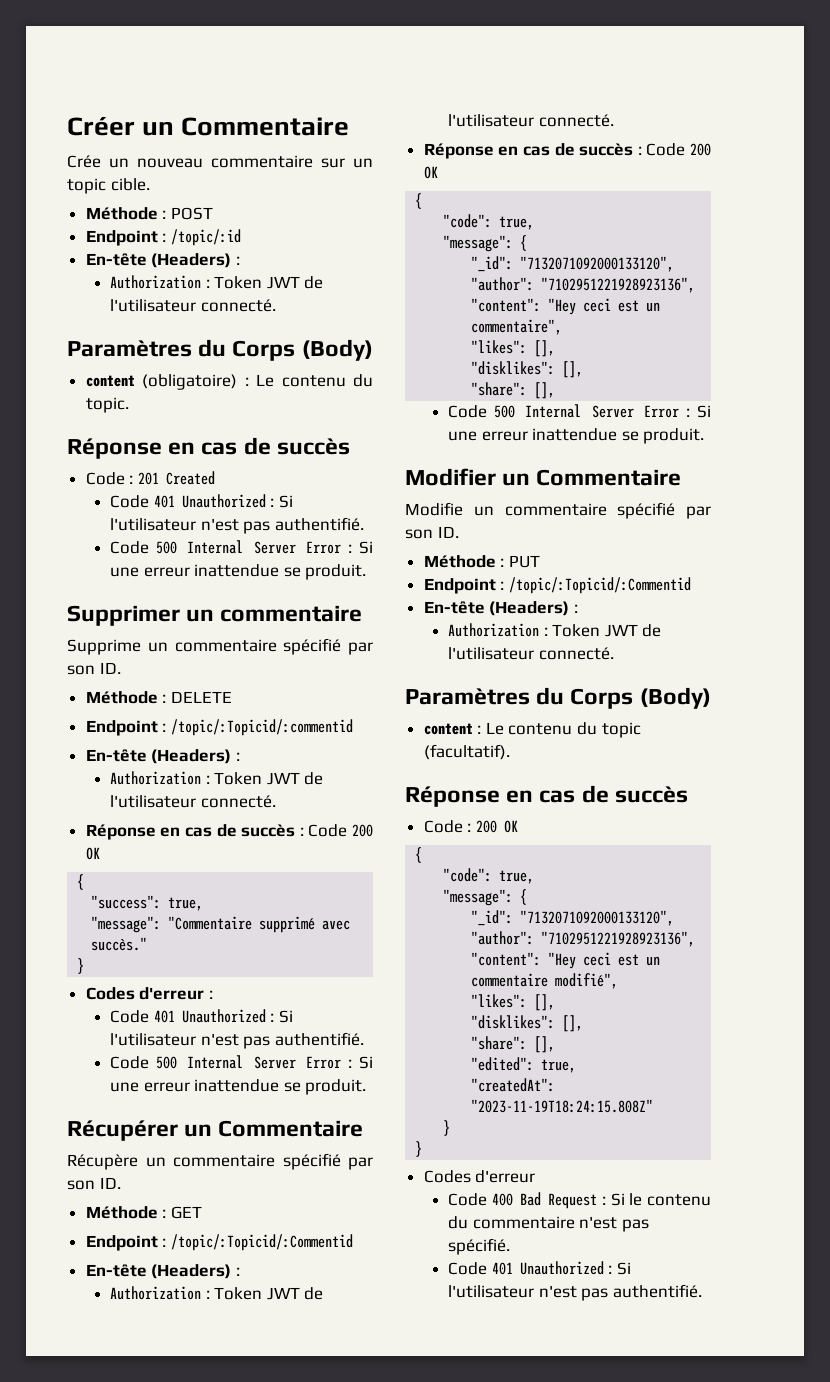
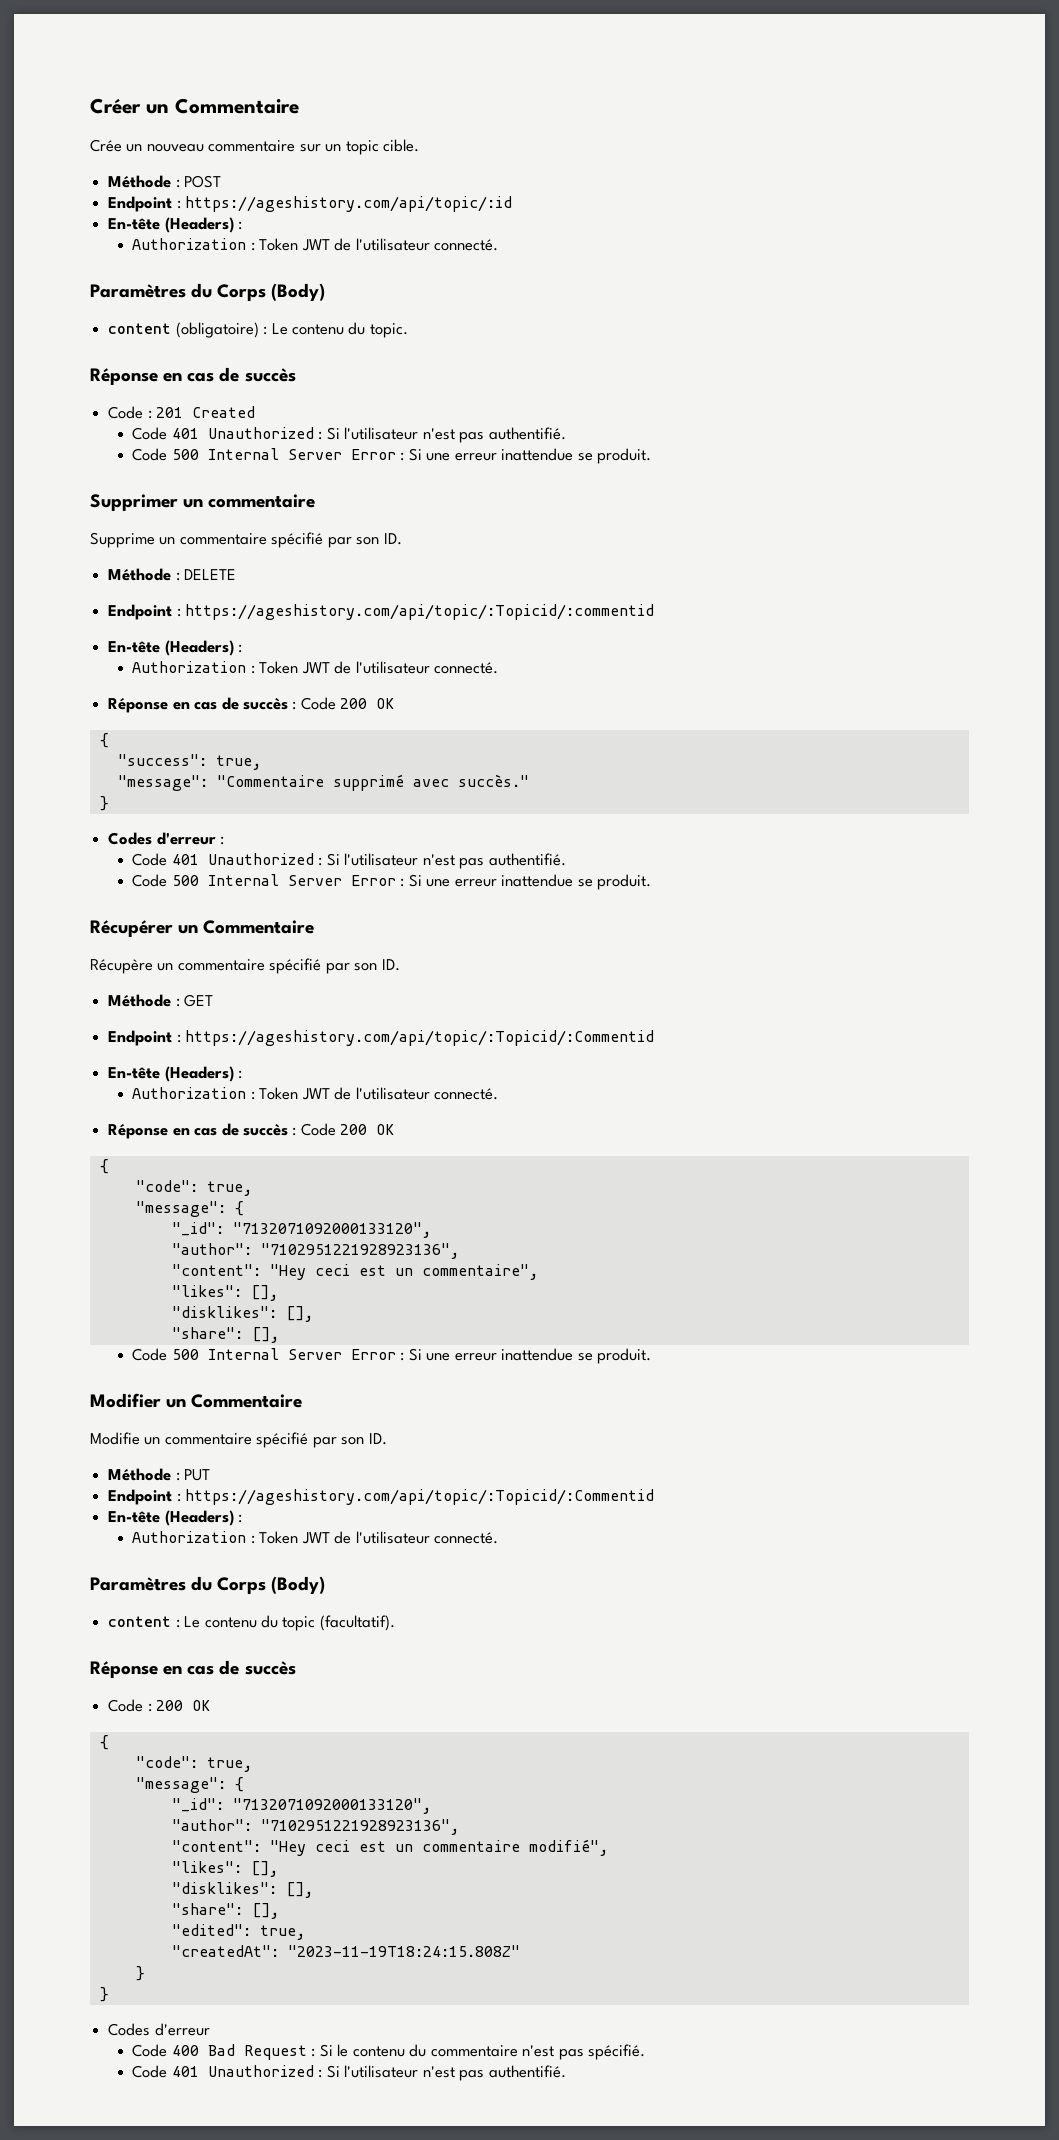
[170,229,241,246] /topic/:id -> [185,196,513,212] https://ageshistory.com/api/topic/:id
[170,719,353,736] /topic/:Topicid/:commentid -> [185,604,655,620] https://ageshistory.com/api/topic/:Topicid/:commentid
[170,1234,353,1251] /topic/:Topicid/:Commentid -> [185,1030,655,1046] https://ageshistory.com/api/topic/:Topicid/:Commentid
[508,577,691,594] /topic/:Topicid/:Commentid -> [185,1489,655,1505] https://ageshistory.com/api/topic/:Topicid/:Commentid

